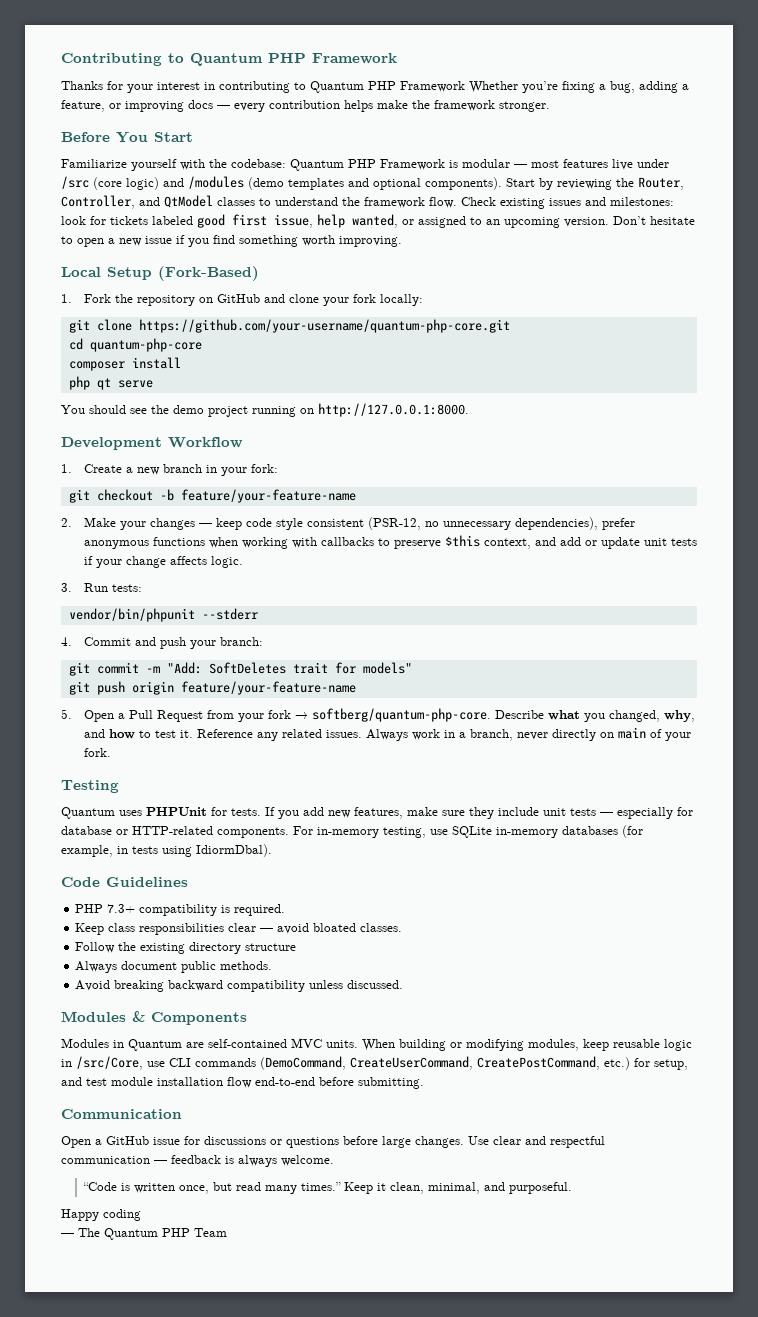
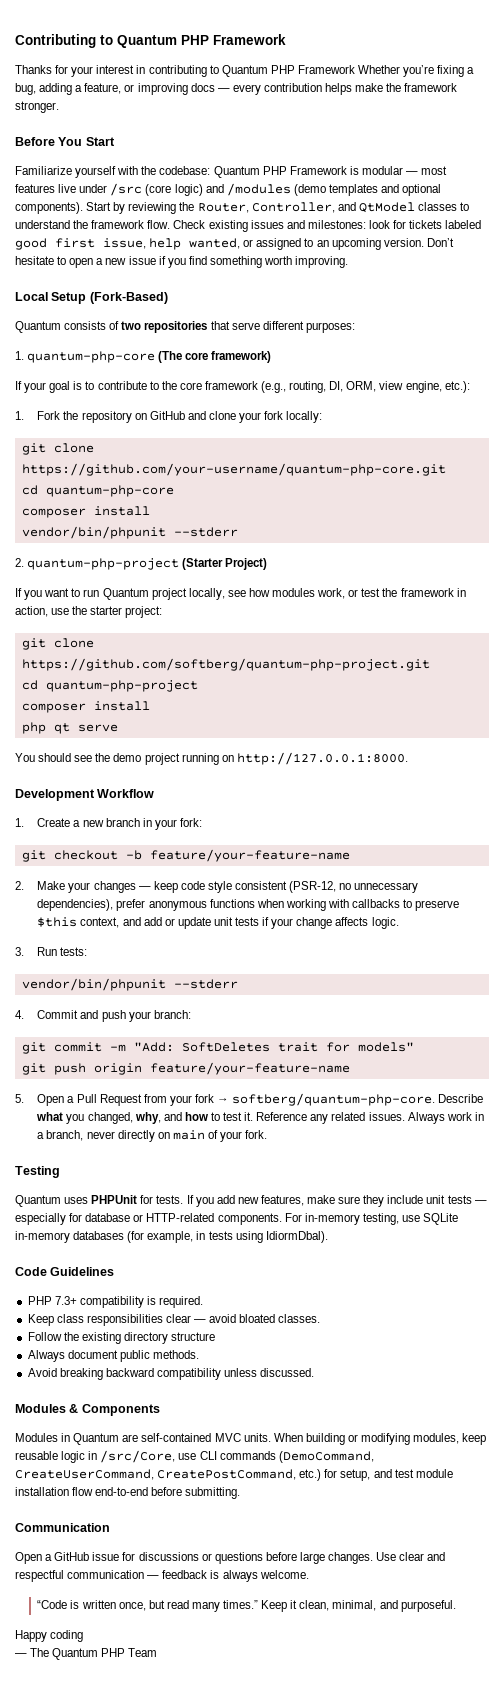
(259, 273) none -> [15,321,355,333] [15,351,272,363] [15,381,470,393] // Quantum consists of two repositories that serve different purposes: // 1. quantum-php-core (The core framework) // If your goal is to contribute to the core framework (e.g., routing, DI, ORM, view engine, etc.):
(181, 363) none -> [21,526,238,539] [15,558,268,570] [15,588,466,600] [15,606,163,618] [21,638,94,650] [21,658,430,671] [21,680,198,692] [21,701,150,713] // vendor/bin/phpunit --stderr // 2. quantum-php-project (Starter Project) // If you want to run Quantum project locally, see how modules work, or test the framework in action, use the starter project: // git clone https://github.com/softberg/quantum-php-project.git // cd quantum-php-project // composer install

